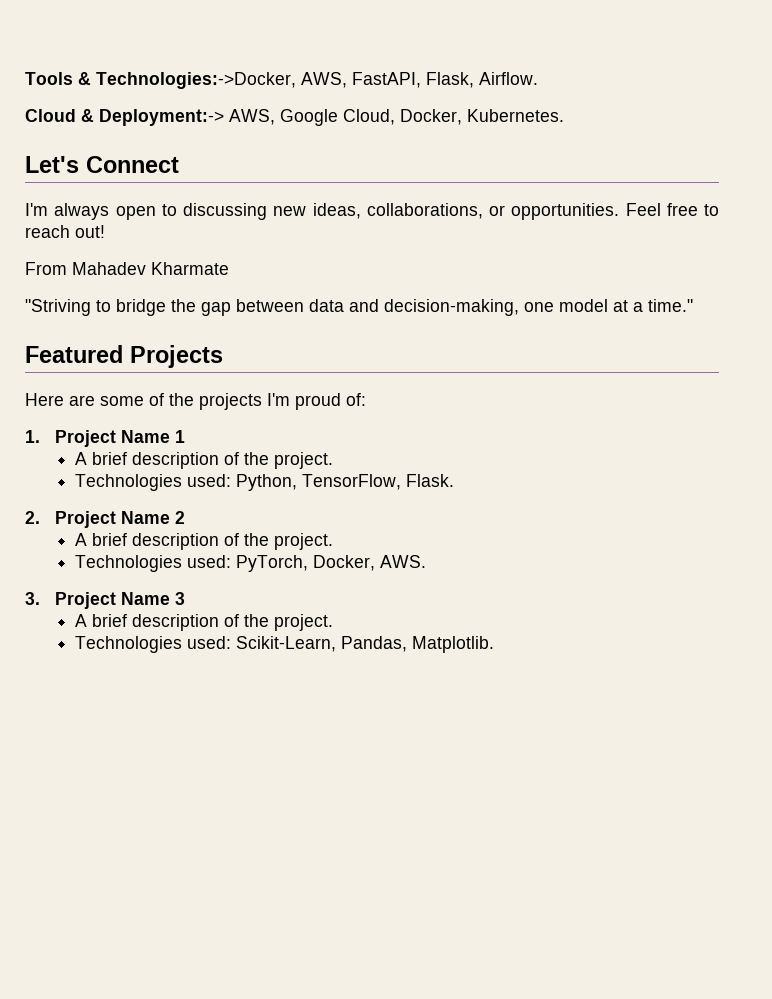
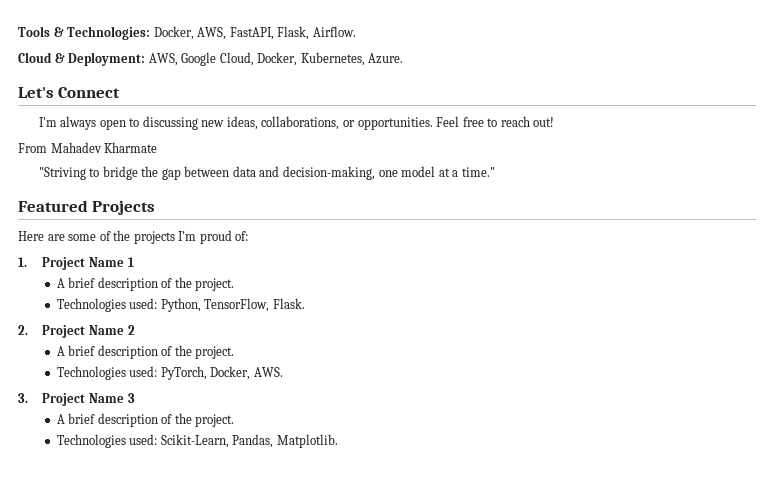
[96,72,296,89] Technologies:->Docker, -> [67,26,194,40] Technologies: Docker,
[99,109,224,126] Deployment:-> -> [68,52,146,66] Deployment:
[467,109,564,122] Kubernetes. -> [300,52,404,66] Kubernetes, Azure.

